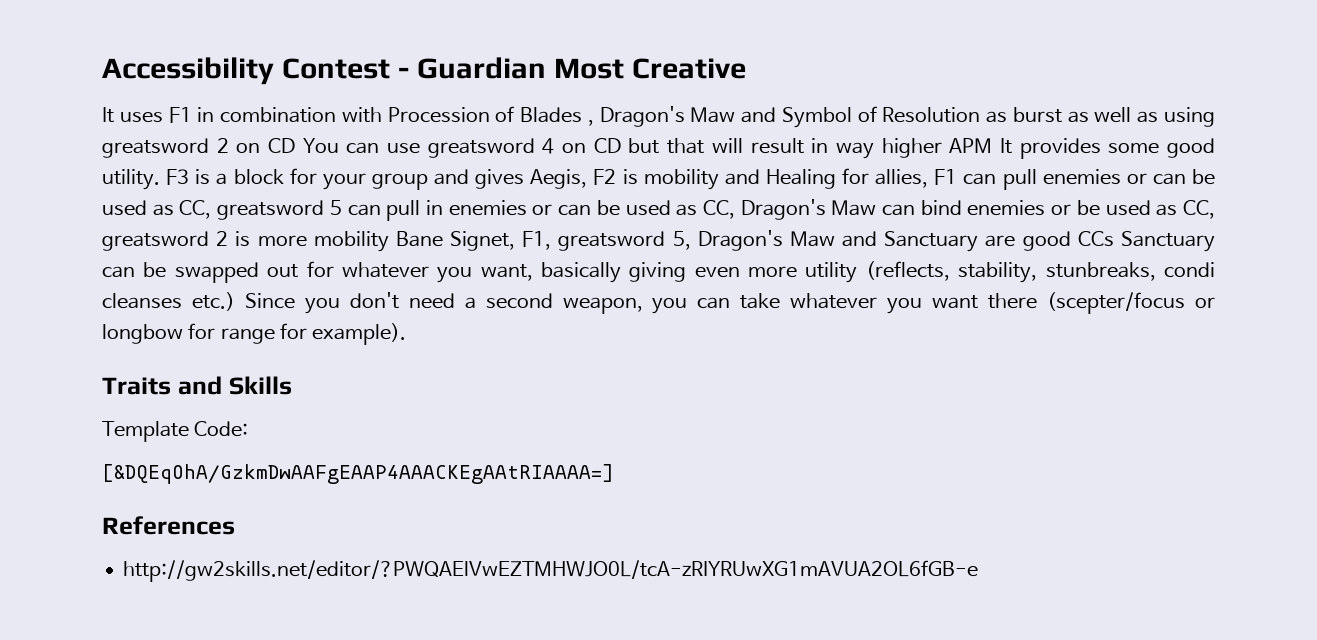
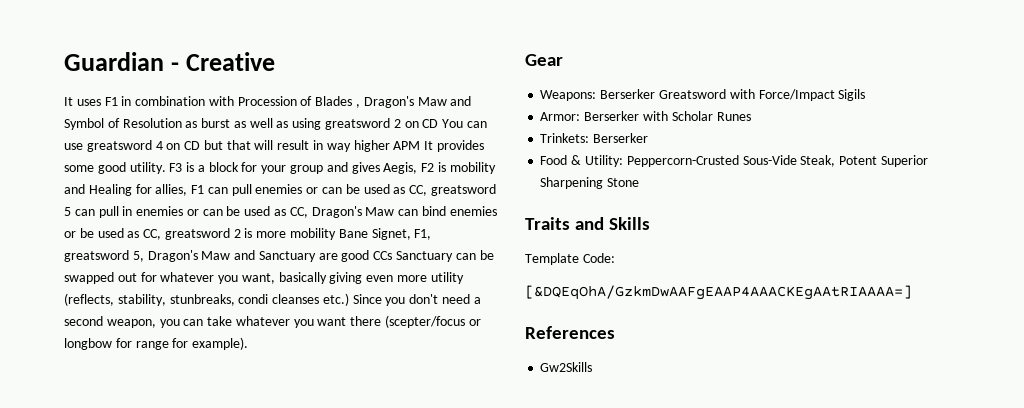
[102,57,624,85] Accessibility Contest - Guardian Most -> [64,52,179,71] Guardian -
(407, 334) none -> [525,54,563,66] [540,89,866,101] [540,111,751,121] [540,133,649,143] [540,155,928,167] [540,177,640,189] // Gear // Weapons: Berserker Greatsword with Force/Impact Sigils // Armor: Berserker with Scholar Runes // Trinkets: Berserker // Food & Utility: Peppercorn-Crusted Sous-Vide Steak, Potent Superior Sharpening Stone
[123,560,979,582] http://gw2skills.net/editor/?PWQAElVwEZTMHWJO0L/tcA-zRIYRUwXG1mAVUA2OL6fGB-e -> [540,362,593,372] Gw2Skills

